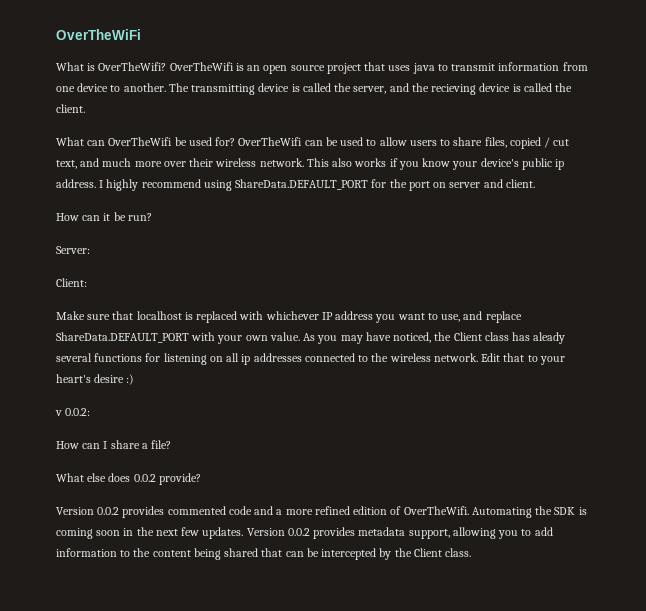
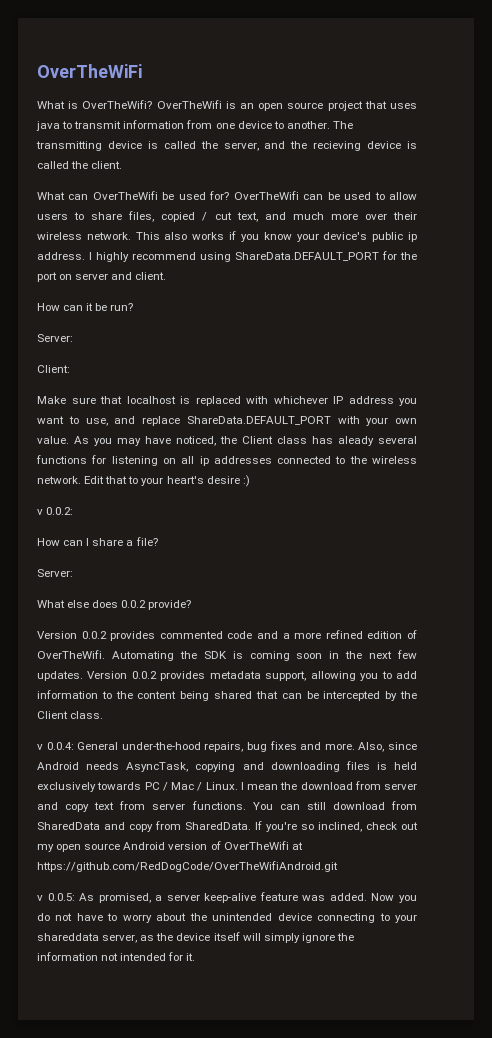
(172, 444) none -> [37,569,73,577] // Server:
(472, 552) none -> [37,741,418,752] [37,761,417,772] [37,781,417,792] [37,801,417,812] [37,821,418,832] [37,841,303,852] [37,861,338,872] [37,892,417,903] [37,913,417,923] [37,932,354,943] [37,952,196,961] // v 0.0.4: General under-the-hood repairs, bug fixes and more. Also, since Android needs AsyncTask, copying and downloading files is held exclusively towards PC / Mac / Linux. I mean the download from server and copy text from server functions. You can still download from SharedData and copy from SharedData. If you're so inclined, check out my open source Android version of OverTheWifi at https://github.com/RedDogCode/OverTheWifiAndroid.git // v 0.0.5: As promised, a server keep-alive feature was added. Now you do not have to worry about the unintended device connecting to your shareddata server, as the device itself will simply ignore the information not intended for it.

